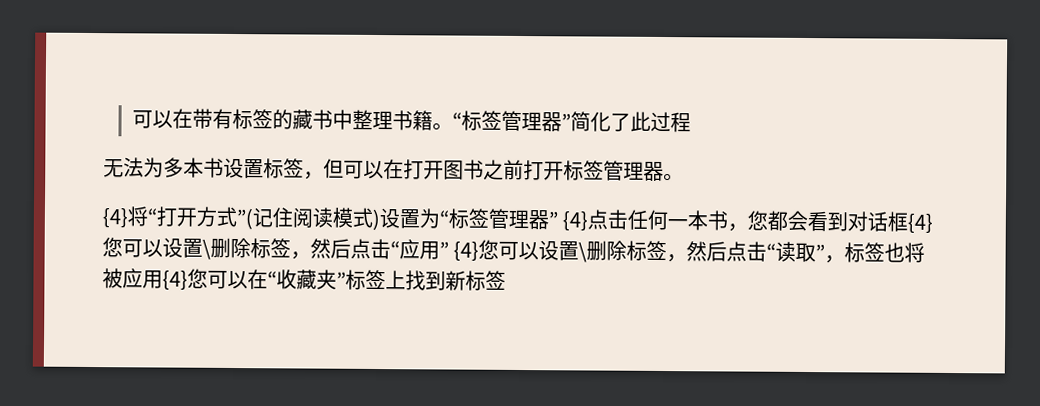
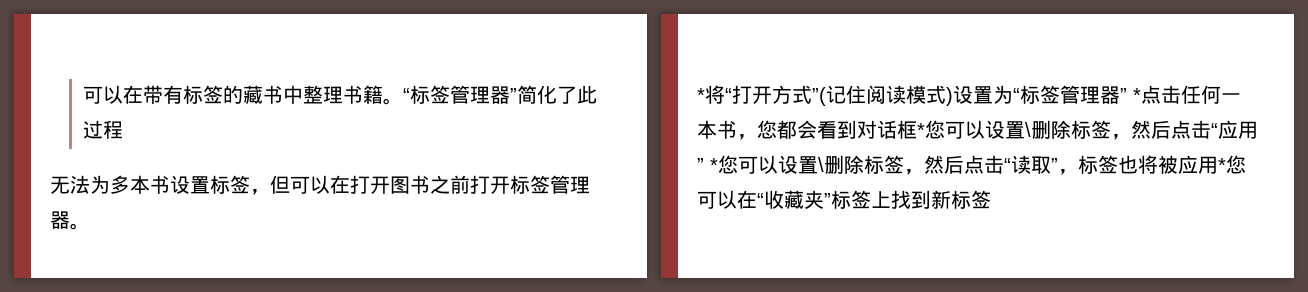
[102,208,128,229] {4} -> [697,88,705,102] *
[562,211,589,232] {4} -> [1133,88,1141,102] *
[907,213,934,234] {4} -> [917,123,925,137] *
[453,241,480,262] {4} -> [710,158,718,172] *
[162,270,188,291] {4} -> [1218,158,1226,172] *

